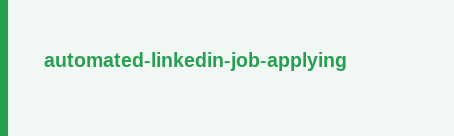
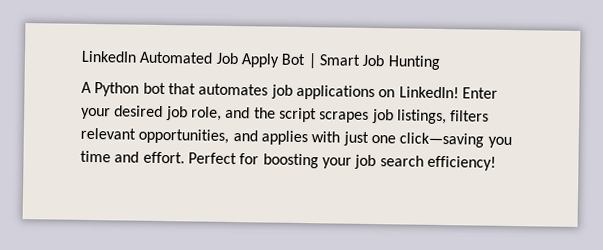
[44,52,347,71] automated-linkedin-job-applying -> [81,50,441,70] [81,81,498,101] [81,105,490,125] [80,127,512,149] [80,150,496,171] LinkedIn Automated Job Apply Bot | Smart Job Hunting // A Python bot that automates job applications on LinkedIn! Enter your desired job role, and the script scrapes job listings, filters relevant opportunities, and applies with just one click—saving you time and effort. Perfect for boosting your job search efficiency!

